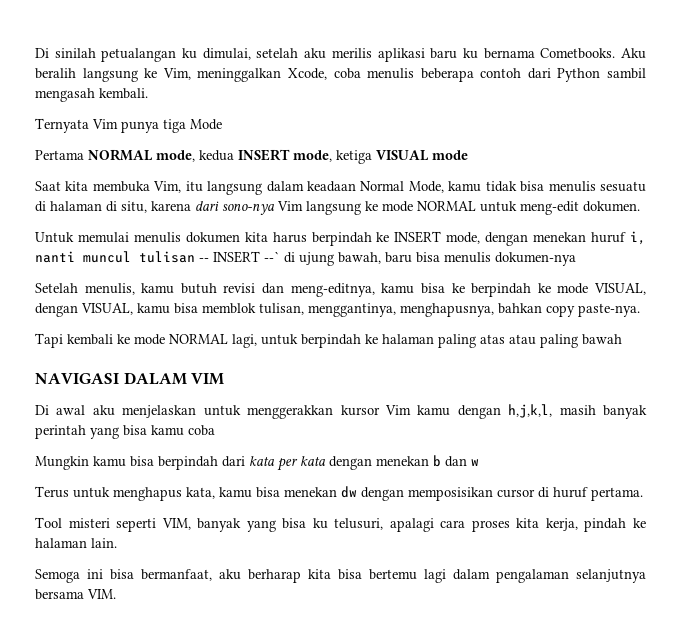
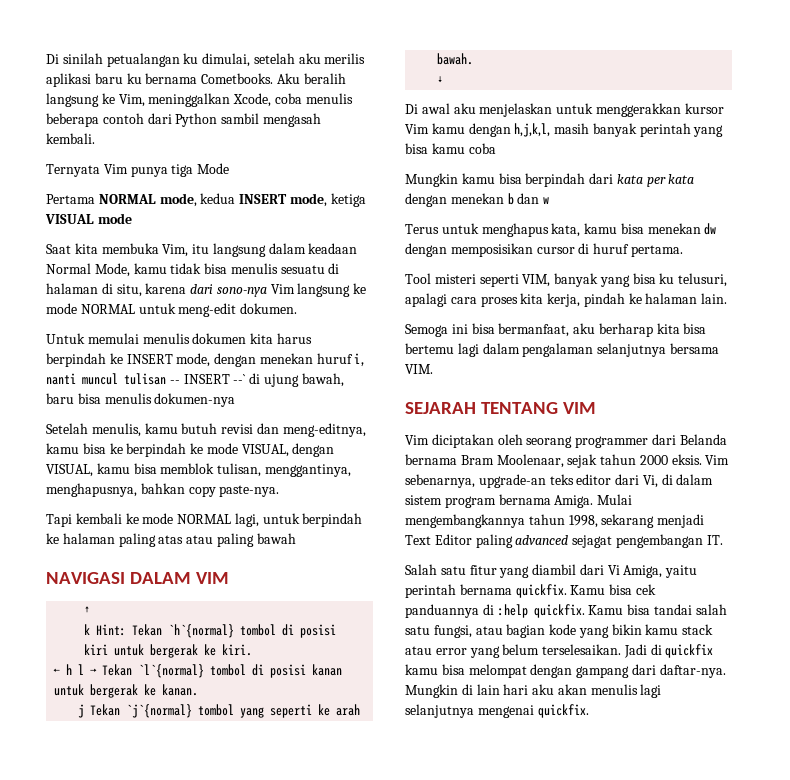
(225, 379) none -> [84,606,91,615] [84,624,337,638] [84,644,253,658] [53,664,343,678] [54,684,199,698] [78,704,361,718] [437,53,474,65] [437,76,444,84] // ↑ // k Hint: Tekan `h`{normal} tombol di posisi kiri untuk bergerak ke kiri. // ← h l → Tekan `l`{normal} tombol di posisi kanan untuk bergerak ke kanan. // j Tekan `j`{normal} tombol yang seperti ke arah bawah. // ↓
(116, 594) none -> [405,402,596,414] [405,434,727,448] [405,454,730,468] [405,474,714,488] [405,494,633,508] [405,514,705,528] [405,534,723,548] [405,564,698,578] [405,584,656,598] [405,604,727,618] [405,624,714,638] [405,644,714,658] [405,664,726,678] [405,684,662,698] [405,704,589,718] // SEJARAH TENTANG VIM // Vim diciptakan oleh seorang programmer dari Belanda bernama Bram Moolenaar, sejak tahun 2000 eksis. Vim sebenarnya, upgrade-an teks editor dari Vi, di dalam sistem program bernama Amiga. Mulai mengembangkannya tahun 1998, sekarang menjadi Text Editor paling advanced sejagat pengembangan IT. // Salah satu fitur yang diambil dari Vi Amiga, yaitu perintah bernama quickfix. Kamu bisa cek panduannya di :help quickfix. Kamu bisa tandai salah satu fungsi, atau bagian kode yang bikin kamu stack atau error yang belum terselesaikan. Jadi di quickfix kamu bisa melompat dengan gampang dari daftar-nya. Mungkin di lain hari aku akan menulis lagi selanjutnya mengenai quickfix.

